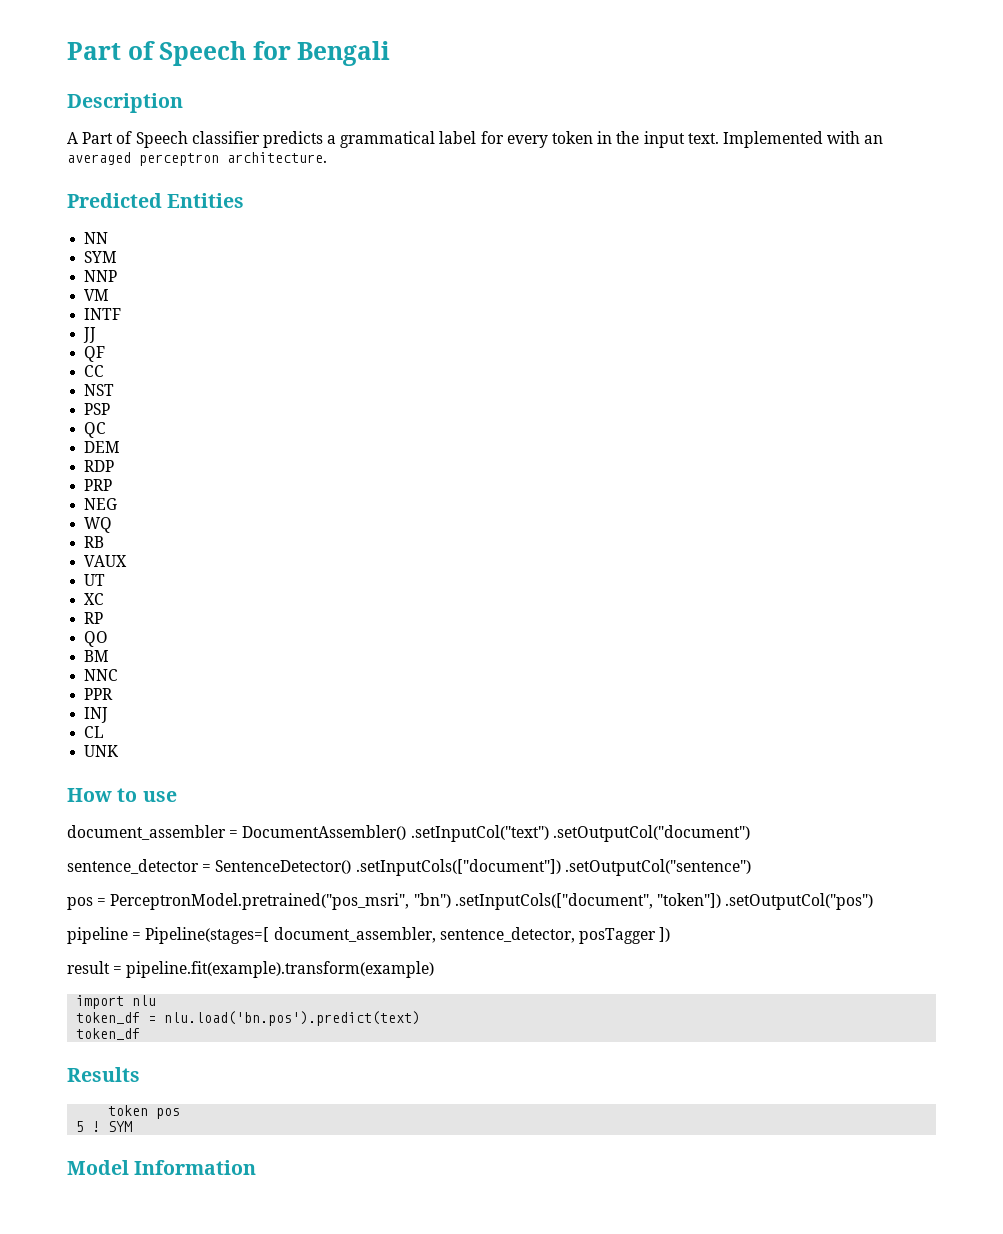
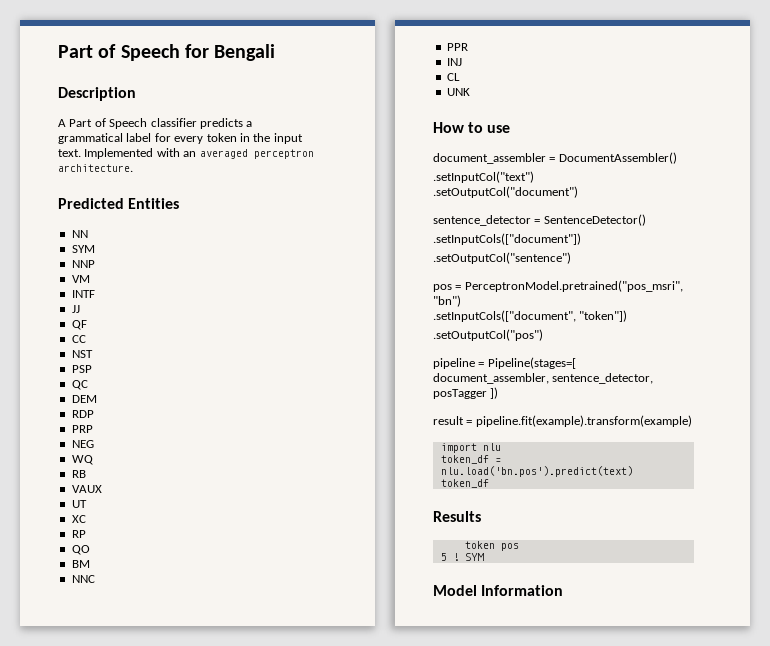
(407, 832) none -> (677, 158) //
(549, 833) none -> (534, 177) //
(352, 867) none -> (646, 220) //
(561, 867) none -> (581, 239) //
(451, 900) none -> (461, 301) //
(721, 900) none -> (628, 316) //

